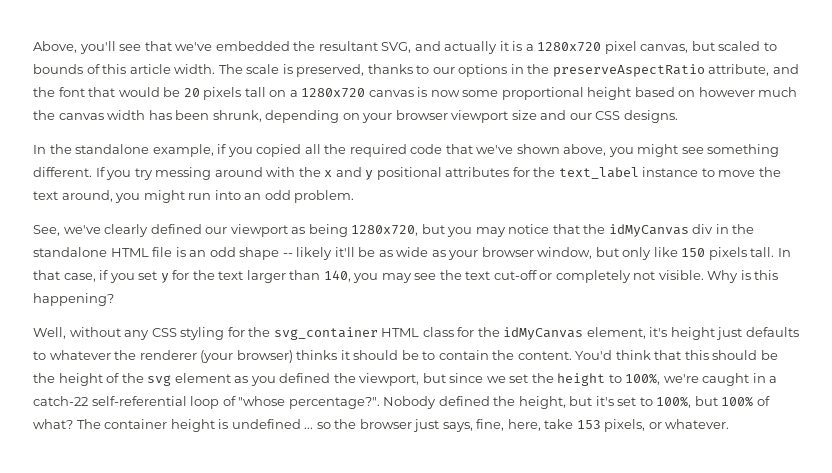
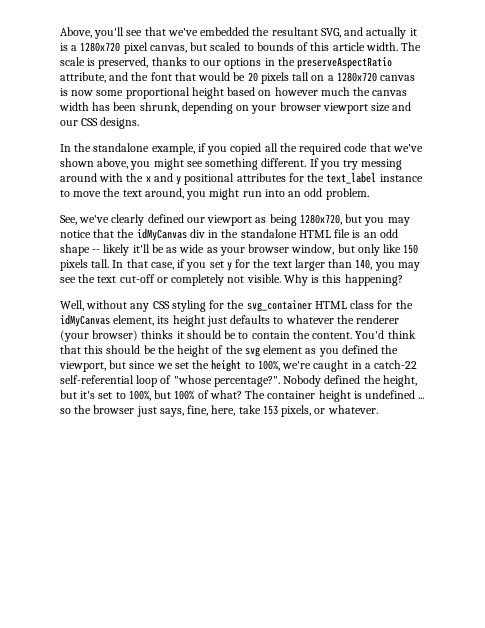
[649,327,668,337] it's -> [157,316,170,324] its

